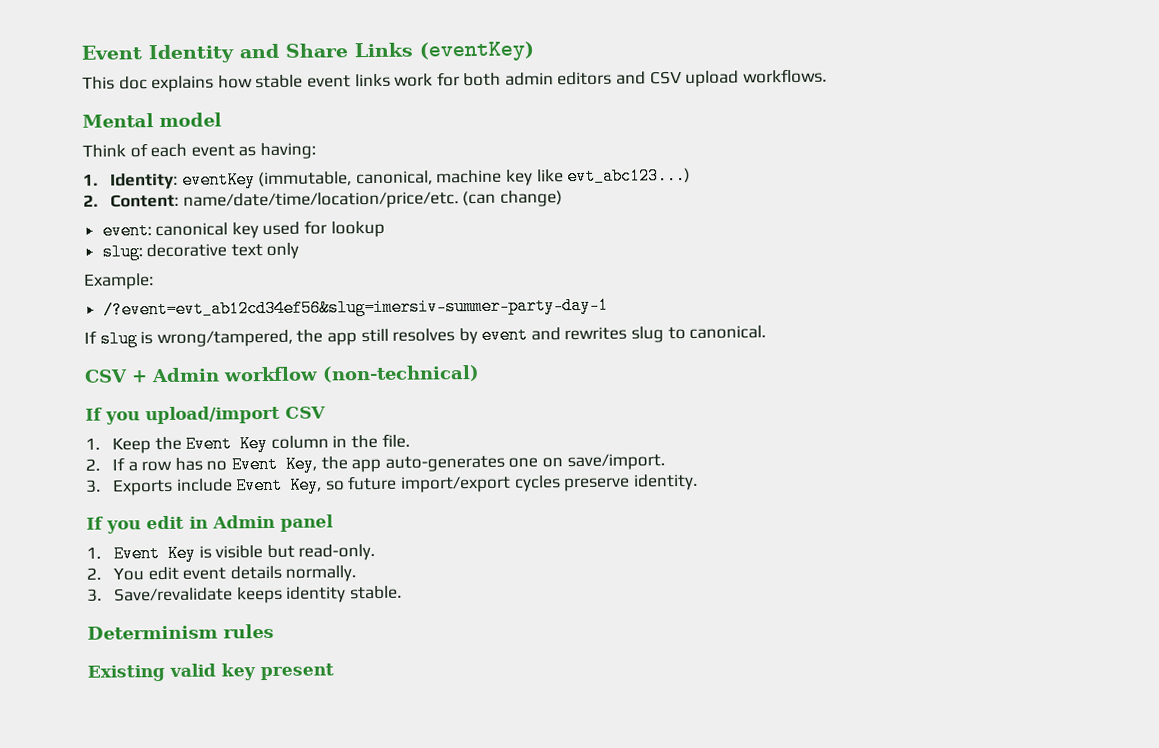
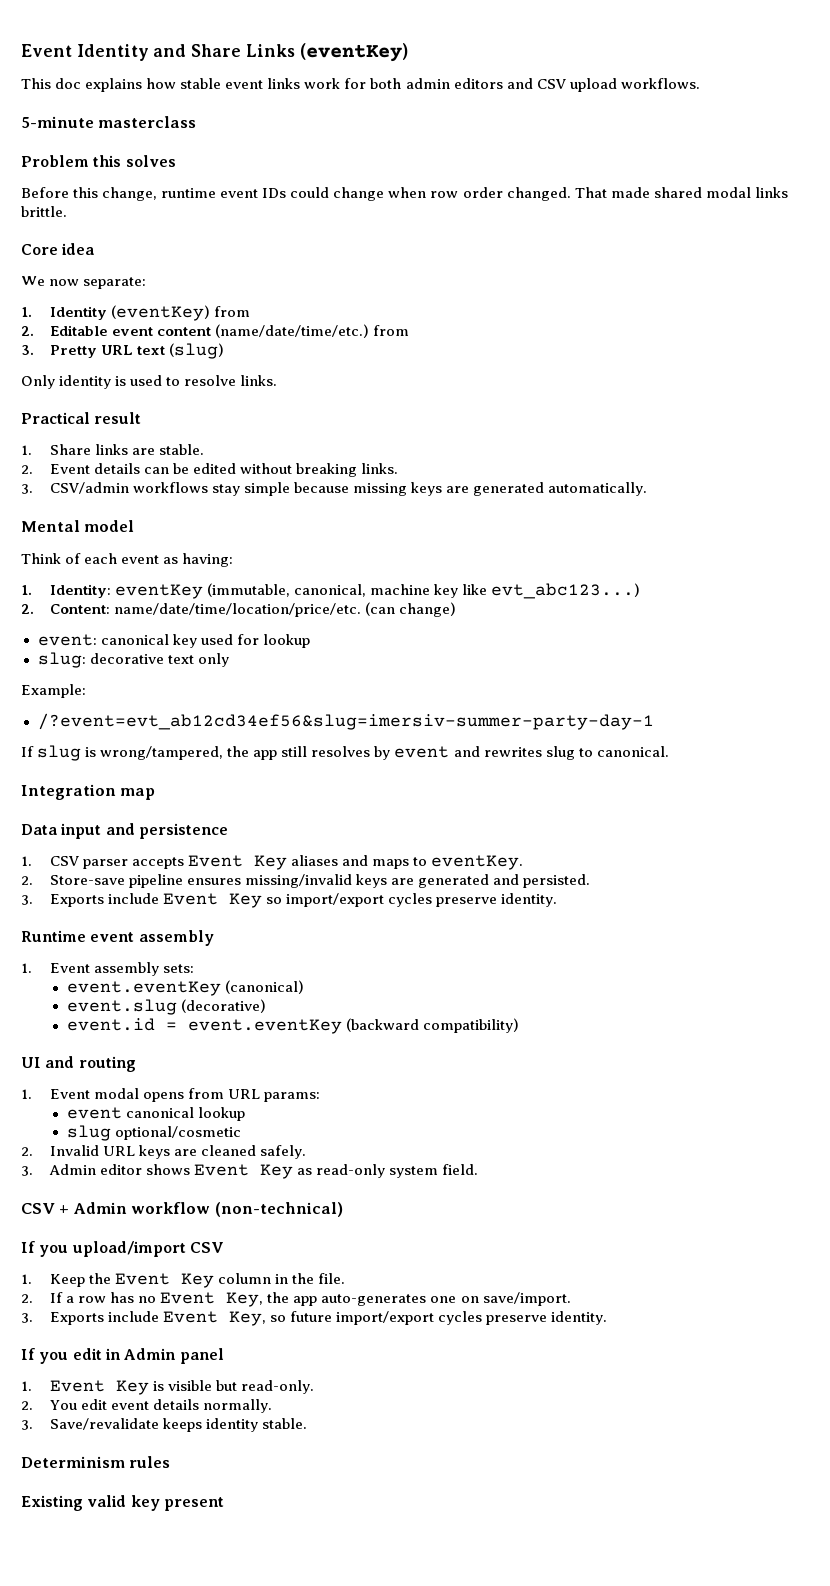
(827, 76) none -> [21,116,197,128] [21,155,176,167] [21,187,788,201] [21,206,67,217] [21,243,96,255] [21,276,147,289] [21,305,251,321] [21,324,410,338] [21,343,225,359] [21,375,278,389] [21,412,142,424] [21,444,205,455] [21,463,399,477] [21,482,648,496] // 5-minute masterclass // Problem this solves // Before this change, runtime event IDs could change when row order changed. That made shared modal links brittle. // Core idea // We now separate: // 1. Identity (eventKey) from // 2. Editable event content (name/date/time/etc.) from // 3. Pretty URL text (slug) // Only identity is used to resolve links. // Practical result // 1. Share links are stable. // 2. Event details can be edited without breaking links. // 3. CSV/admin workflows stay simple because missing keys are generated automatically.
(767, 332) none -> [21,784,156,800] [21,823,228,839] [21,855,524,870] [21,874,591,888] [21,893,558,908] [21,930,214,946] [21,962,195,976] [66,980,304,996] [66,999,266,1015] [66,1018,519,1034] [21,1056,136,1072] [21,1088,321,1102] [66,1107,245,1121] [66,1125,241,1141] [21,1145,307,1159] [21,1164,479,1179] // Integration map // Data input and persistence // 1. CSV parser accepts Event Key aliases and maps to eventKey. // 2. Store-save pipeline ensures missing/invalid keys are generated and persisted. // 3. Exports include Event Key so import/export cycles preserve identity. // Runtime event assembly // 1. Event assembly sets: // event.eventKey (canonical) // event.slug (decorative) // event.id = event.eventKey (backward compatibility) // UI and routing // 1. Event modal opens from URL params: // event canonical lookup // slug optional/cosmetic // 2. Invalid URL keys are cleaned safely. // 3. Admin editor shows Event Key as read-only system field.

